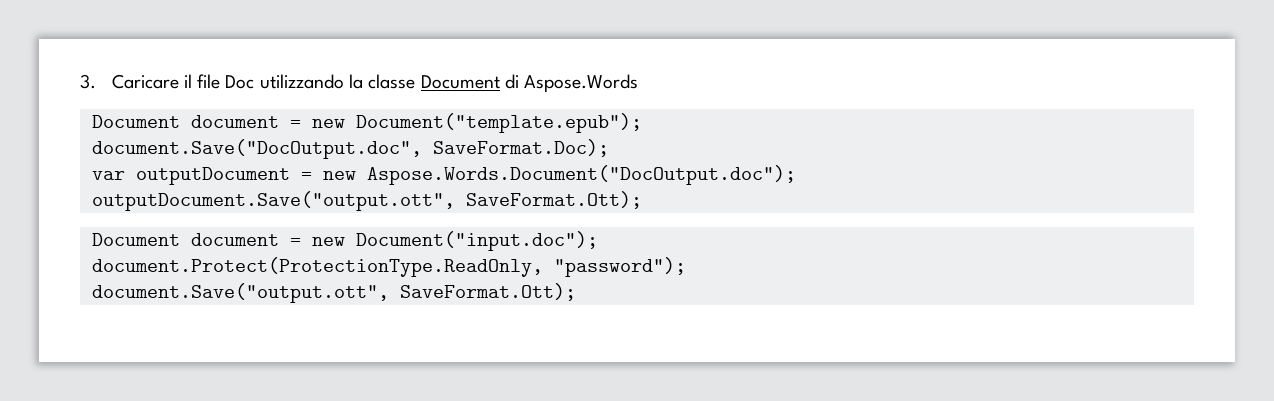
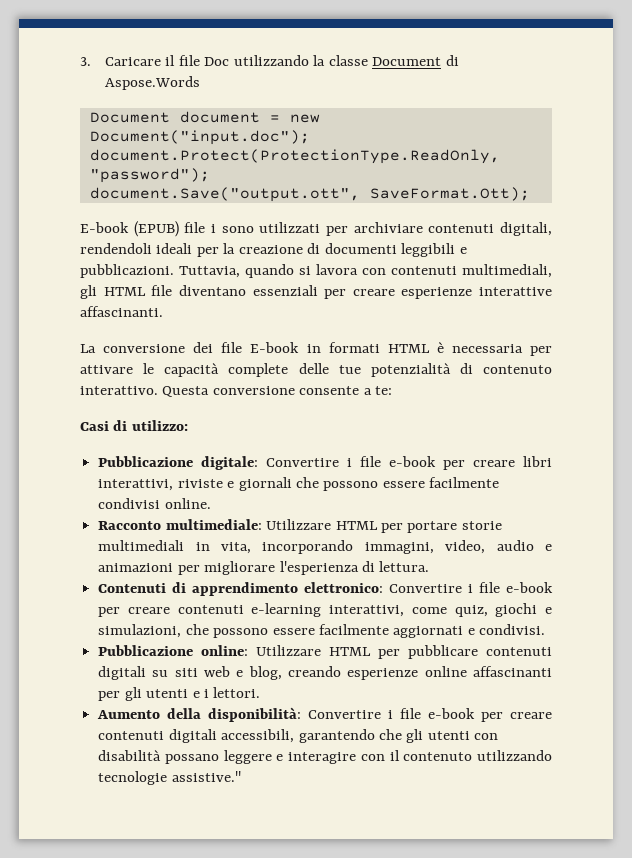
[91,113,642,133] [91,139,609,159] [91,165,796,185] [91,191,642,211] // Document document = new Document("template.epub"); // document.Save("DocOutput.doc", SaveFormat.Doc); // var outputDocument = new Aspose.Words.Document("DocOutput.doc"); // outputDocument.Save("output.ott", SaveFormat.Ott); -> (200, 83) none
(576, 292) none -> [80,221,552,237] [80,243,467,257] [80,264,552,278] [80,285,552,299] [80,306,163,317] [80,342,552,356] [80,363,552,377] [80,386,393,397] [80,420,188,431] [98,456,552,470] [98,477,500,491] [98,498,211,509] [98,519,502,533] [98,540,552,554] [98,561,430,575] [98,582,554,596] [98,603,552,617] [98,624,546,638] [98,645,552,659] [98,666,552,680] [98,687,261,701] [97,707,552,722] [98,729,499,743] [98,750,552,764] [98,771,241,785] // E-book (EPUB) file i sono utilizzati per archiviare contenuti digitali, rendendoli ideali per la creazione di documenti leggibili e pubblicazioni. Tuttavia, quando si lavora con contenuti multimediali, gli HTML file diventano essenziali per creare esperienze interattive affascinanti. // La conversione dei file E-book in formati HTML è necessaria per attivare le capacità complete delle tue potenzialità di contenuto interattivo. Questa conversione consente a te: // Casi di utilizzo: // Pubblicazione digitale: Convertire i file e-book per creare libri interattivi, riviste e giornali che possono essere facilmente condivisi online. // Racconto multimediale: Utilizzare HTML per portare storie multimediali in vita, incorporando immagini, video, audio e animazioni per migliorare l'esperienza di lettura. // Contenuti di apprendimento elettronico: Convertire i file e-book per creare contenuti e-learning interattivi, come quiz, giochi e simulazioni, che possono essere facilmente aggiornati e condivisi. // Pubblicazione online: Utilizzare HTML per pubblicare contenuti digitali su siti web e blog, creando esperienze online affascinanti per gli utenti e i lettori. // Aumento della disponibilità: Convertire i file e-book per creare contenuti digitali accessibili, garantendo che gli utenti con disabilità possano leggere e interagire con il contenuto utilizzando tecnologie assistive."

